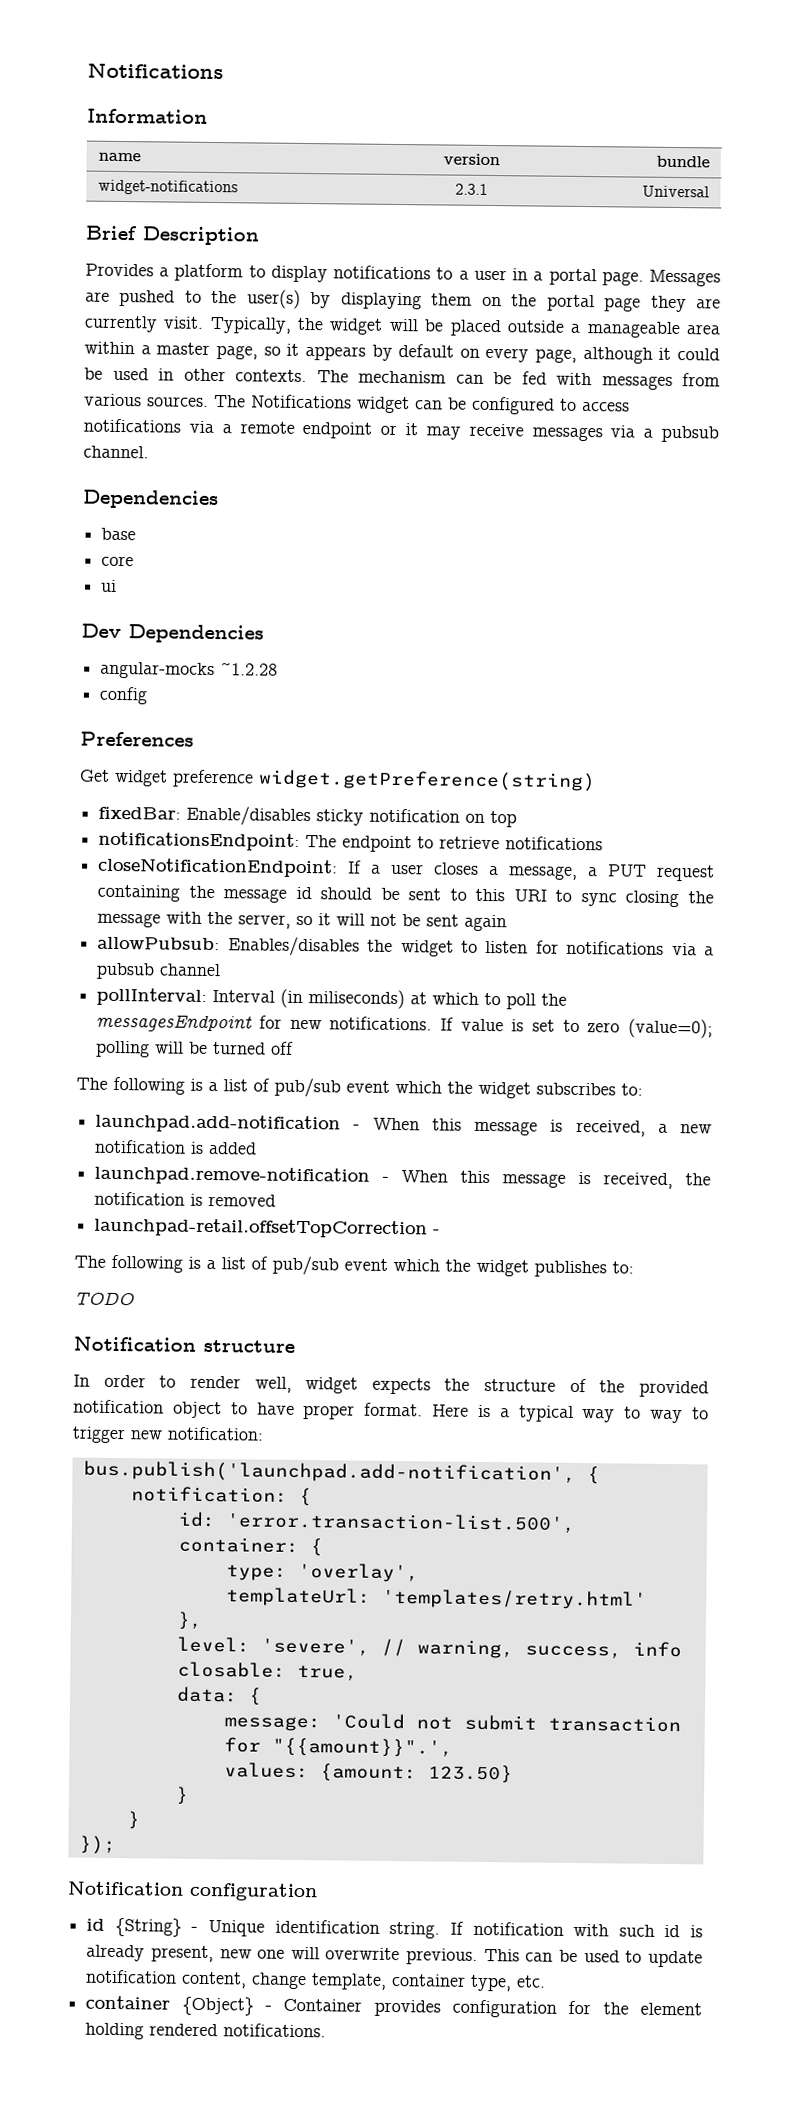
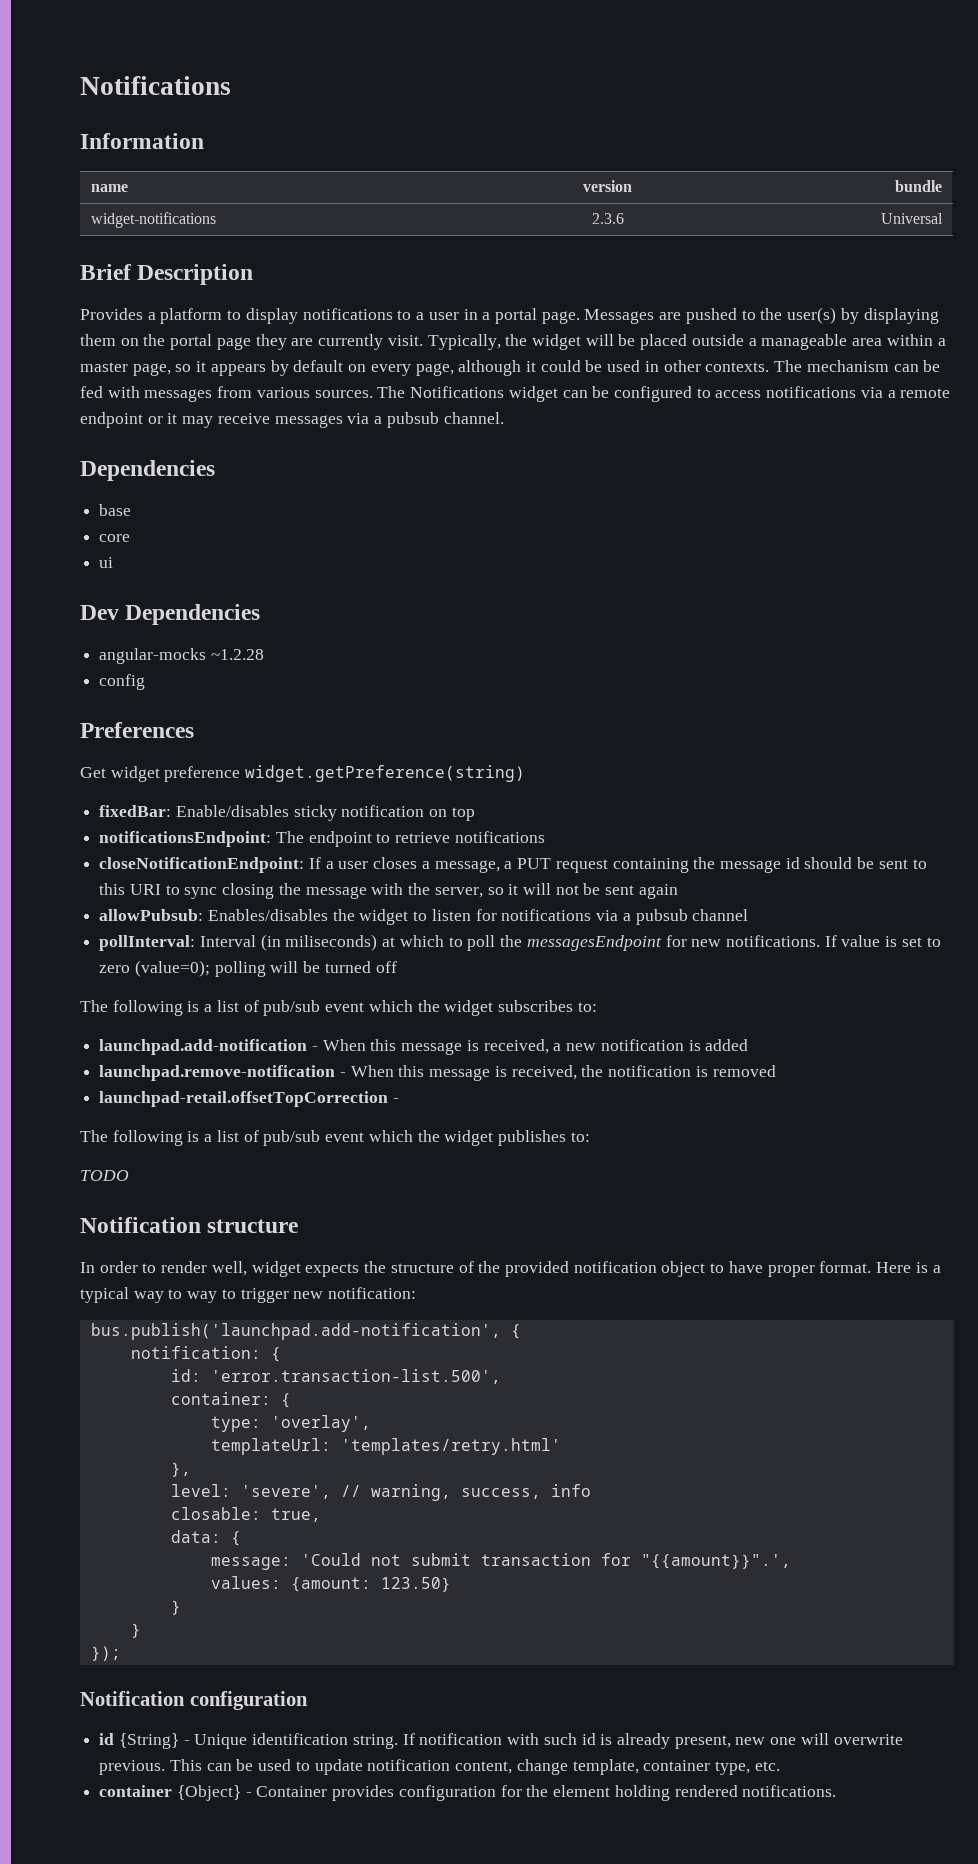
[454,183,488,195] 2.3.1 -> [591,213,624,224] 2.3.6

